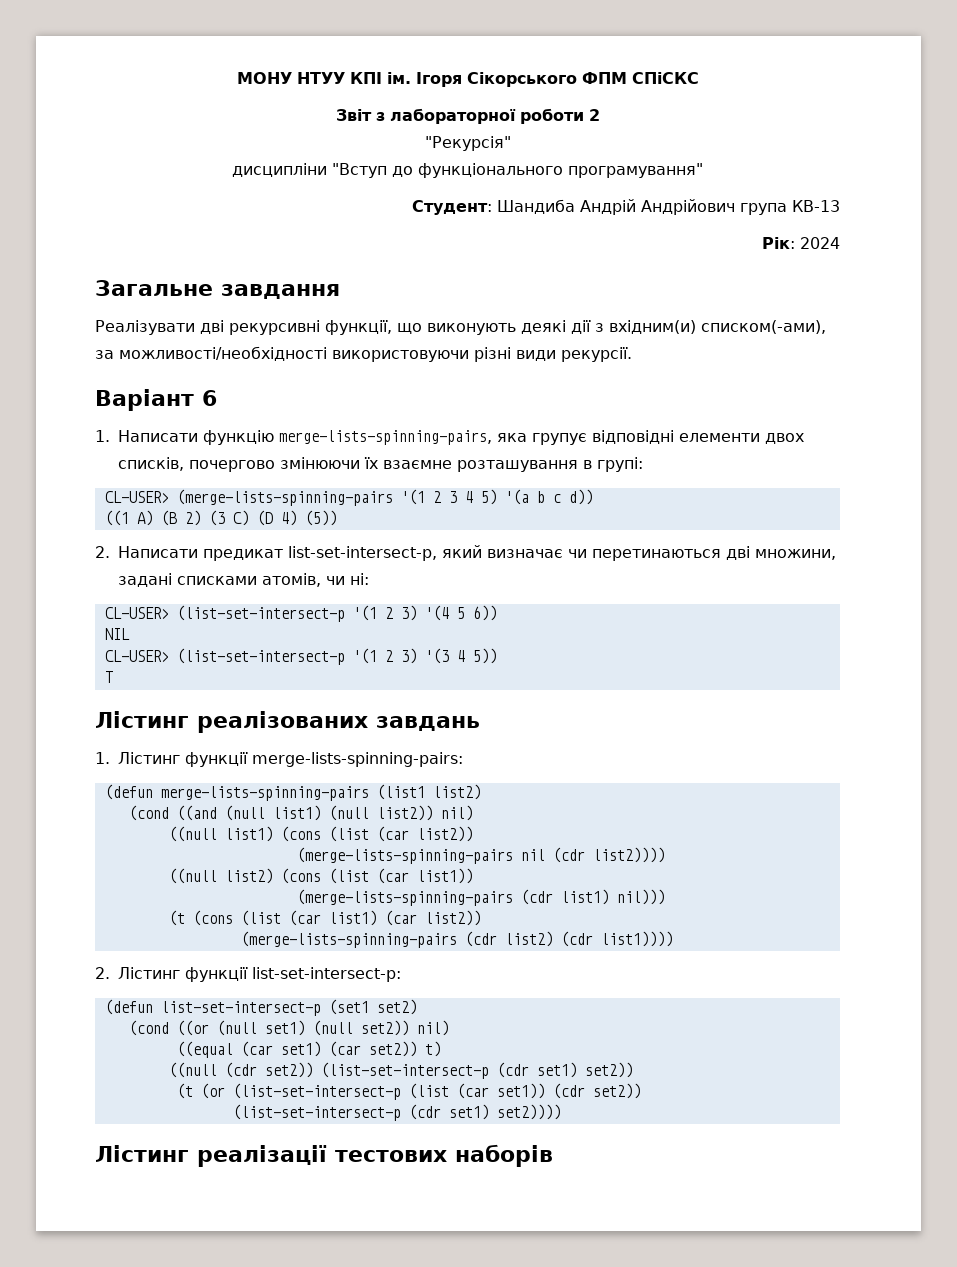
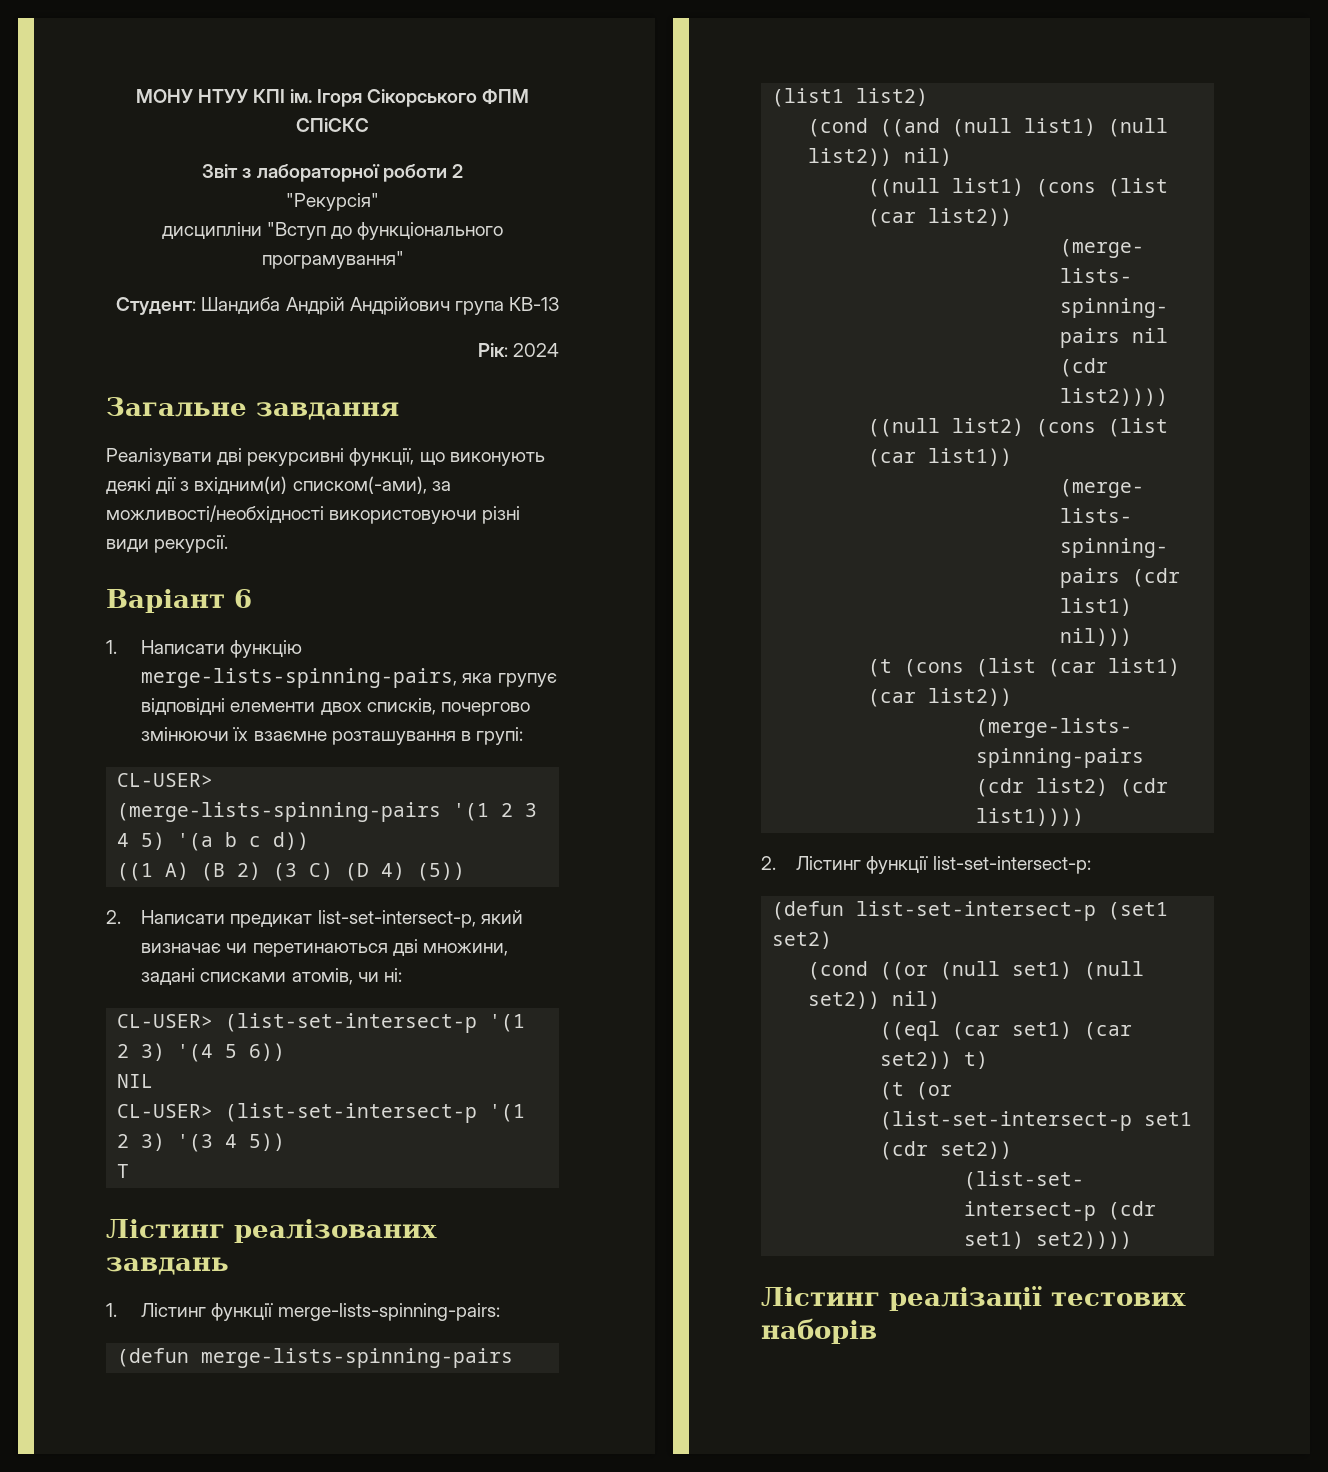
[176,1041,233,1058] ((equal -> [880,1021,941,1041] ((eql
[168,1062,633,1079] // ((null (cdr set2)) (list-set-intersect-p (cdr set1) set2)) -> (989, 1060) none
[408,1083,545,1099] (list (car set1)) -> [1144,1112,1193,1126] set1

